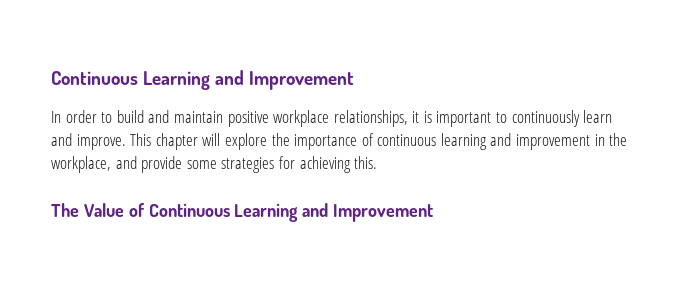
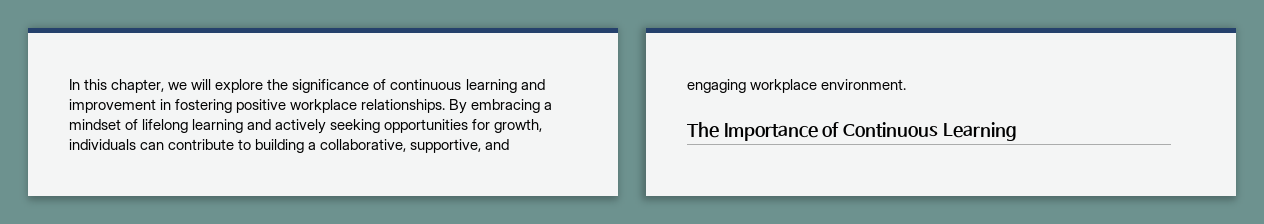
[51,70,355,90] [51,110,613,127] [51,133,198,150] Continuous Learning and Improvement // In order to build and maintain positive workplace relationships, it is important to continuously learn and improve. This chapter -> [69,79,188,93] In this chapter, we
[294,134,358,150] importance -> [292,79,370,93] significance
[609,133,628,146] [51,156,378,173] the workplace, and provide some strategies for achieving this. -> [175,99,553,114] [69,119,543,134] [69,139,510,153] [687,79,907,93] fostering positive workplace relationships. By embracing a mindset of lifelong learning and actively seeking opportunities for growth, individuals can contribute to building a collaborative, supportive, and engaging workplace environment.
[83,203,124,217] Value -> [723,123,818,141] Importance
[302,203,434,222] and Improvement -> (1017, 131) none

